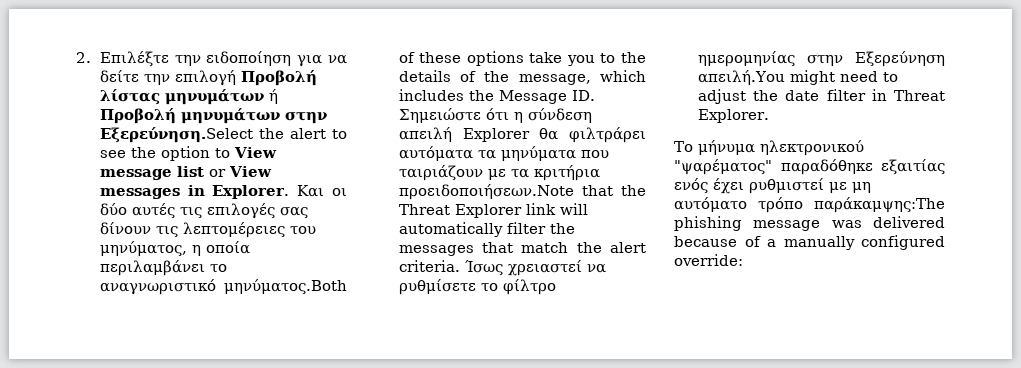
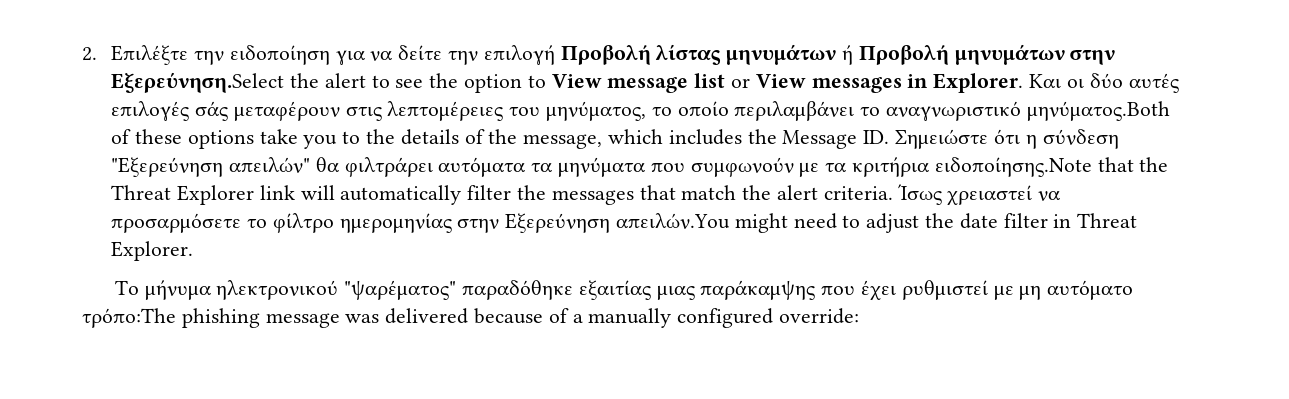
[179,203,308,219] [99,222,178,238] τις επιλογές σας δίνουν τις -> [111,101,382,121] επιλογές σάς μεταφέρουν στις
[191,241,250,256] η οποία -> [651,101,729,116] το οποίο
[398,127,530,142] απειλή Explorer -> [111,157,311,177] "Εξερεύνηση απειλών"
[398,165,483,181] ταιριάζουν -> [690,157,794,177] συμφωνούν
[398,184,574,200] προειδοποιήσεων.Note -> [934,157,1092,177] ειδοποίησης.Note
[398,279,476,295] ρυθμίσετε -> [111,213,242,233] προσαρμόσετε
[697,70,785,85] απειλή.You -> [616,213,731,230] απειλών.You
[674,178,708,194] ενός -> [656,280,856,300] μιας παράκαμψης που
[758,197,945,213] τρόπο παράκαμψης:The -> [82,308,176,328] τρόπο:The

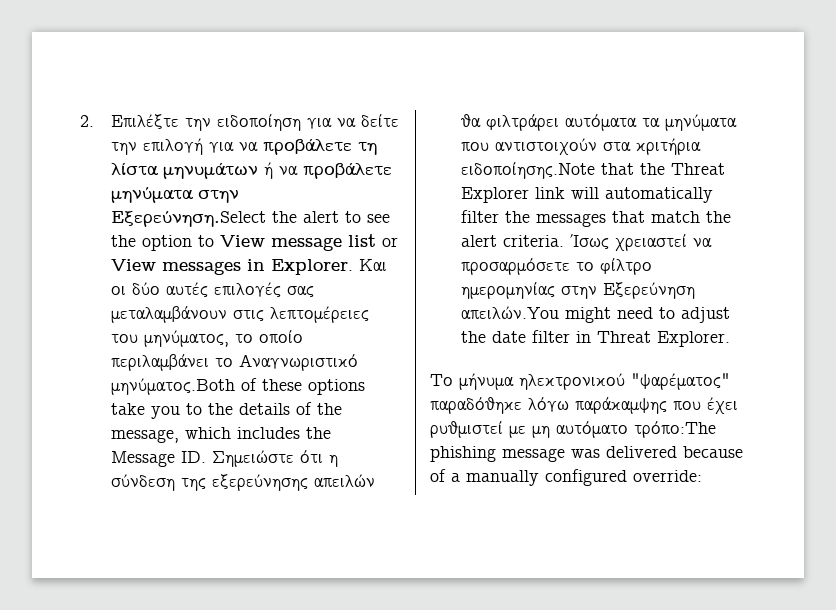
[560,44,1065,65] Προβολή λίστας μηνυμάτων ή Προβολή μηνυμάτων -> [208,139,377,155] [110,162,392,179] [110,187,193,203] για να προβάλετε τη λίστα μηνυμάτων ή να προβάλετε μηνύματα
[195,101,340,121] σάς μεταφέρουν -> [286,285,314,297] [110,306,227,323] σας μεταλαμβάνουν
[886,101,1022,121] αναγνωριστικό -> [238,354,358,371] Αναγνωριστικό
[111,157,311,177] "Εξερεύνηση απειλών" -> [180,474,375,491] της εξερεύνησης απειλών
[690,157,848,177] συμφωνούν με τα -> [494,138,631,155] αντιστοιχούν στα
[578,280,695,300] εξαιτίας μιας -> [528,397,569,412] λόγω

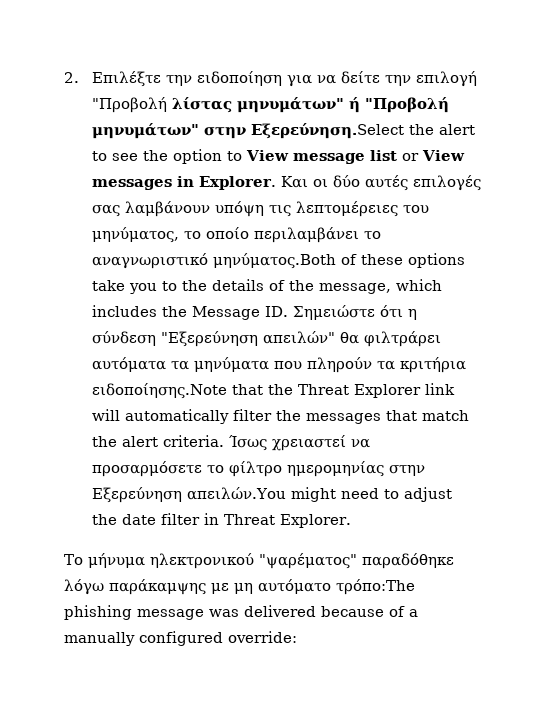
[208,139,377,155] [110,162,392,179] [110,187,193,203] για να προβάλετε τη λίστα μηνυμάτων ή να προβάλετε μηνύματα -> [92,97,450,113] [92,123,200,139] "Προβολή λίστας μηνυμάτων" ή "Προβολή μηνυμάτων"
[110,306,264,323] μεταλαμβάνουν στις -> [125,201,292,217] λαμβάνουν υπόψη τις
[238,354,358,371] Αναγνωριστικό -> [92,253,209,269] αναγνωριστικό
[180,474,375,491] της εξερεύνησης απειλών -> [161,331,336,347] "Εξερεύνηση απειλών"
[494,138,631,155] αντιστοιχούν στα -> [307,357,396,373] πληρούν τα
[673,397,738,414] [430,421,503,438] που έχει ρυθμιστεί -> (206, 587) none

